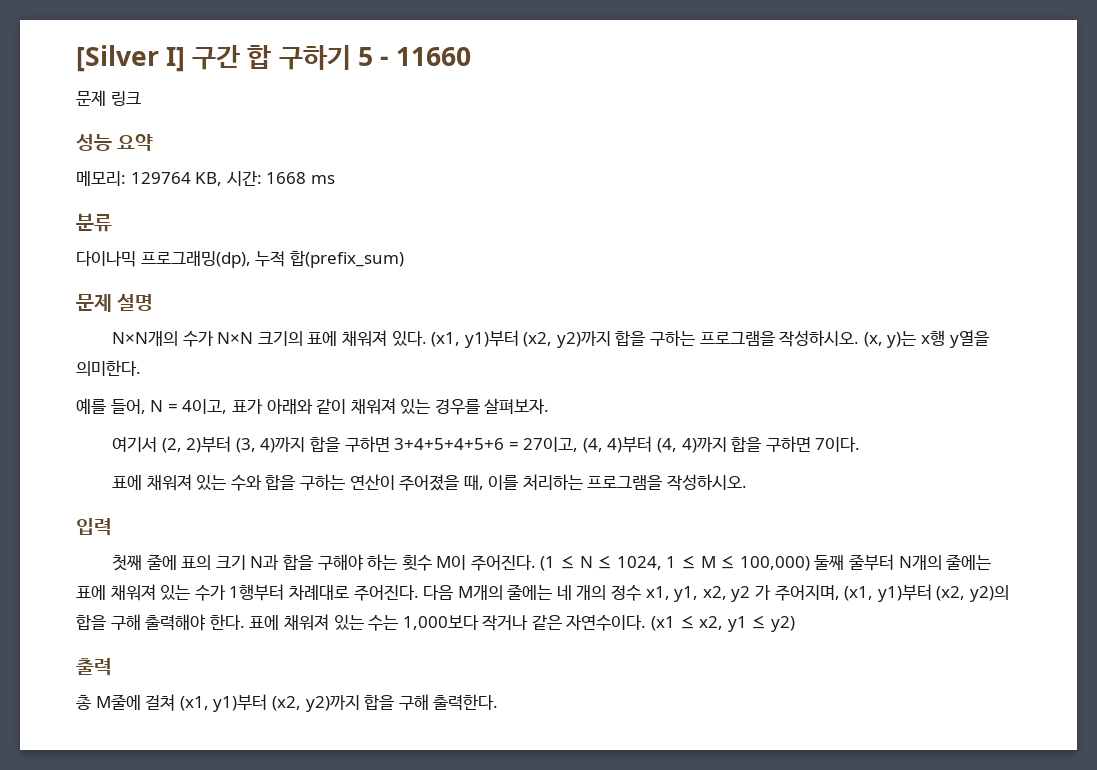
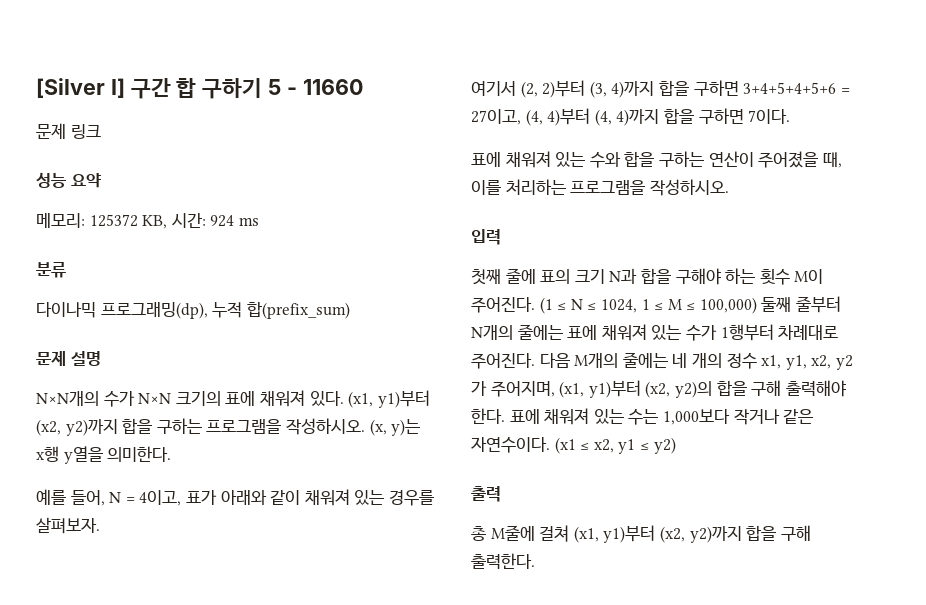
[130,172,191,184] 129764 -> [89,214,138,227] 125372
[266,172,307,184] 1668 -> [210,215,235,227] 924

